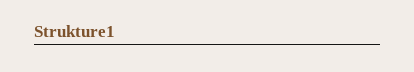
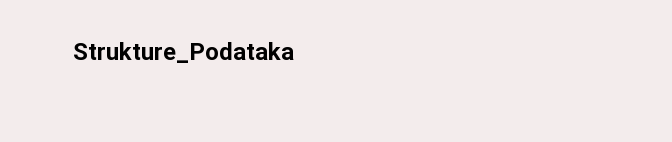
[34,25,115,37] Strukture1 -> [73,42,294,63] Strukture_Podataka

